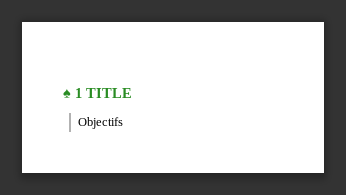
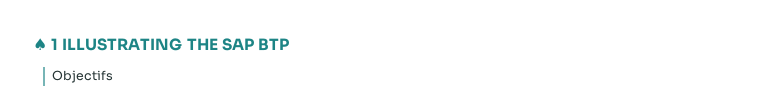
[86,88,132,98] TITLE -> [62,38,289,51] ILLUSTRATING THE SAP BTP

